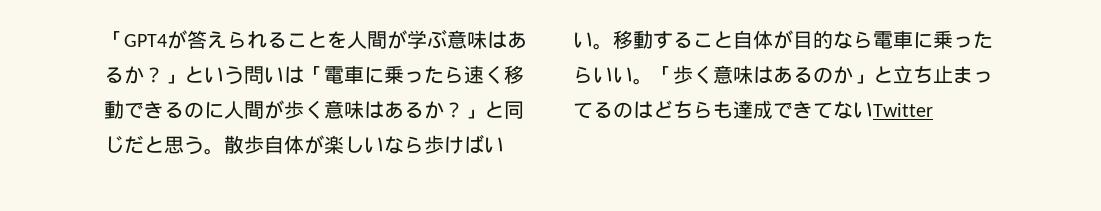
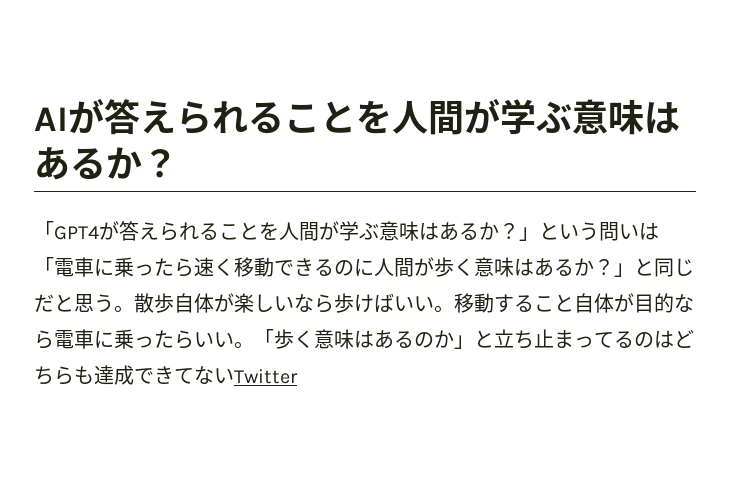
(104, 39) none -> [34,99,680,135] [34,147,178,180] AIが答えられることを人間が学ぶ意味はあるか？ //

